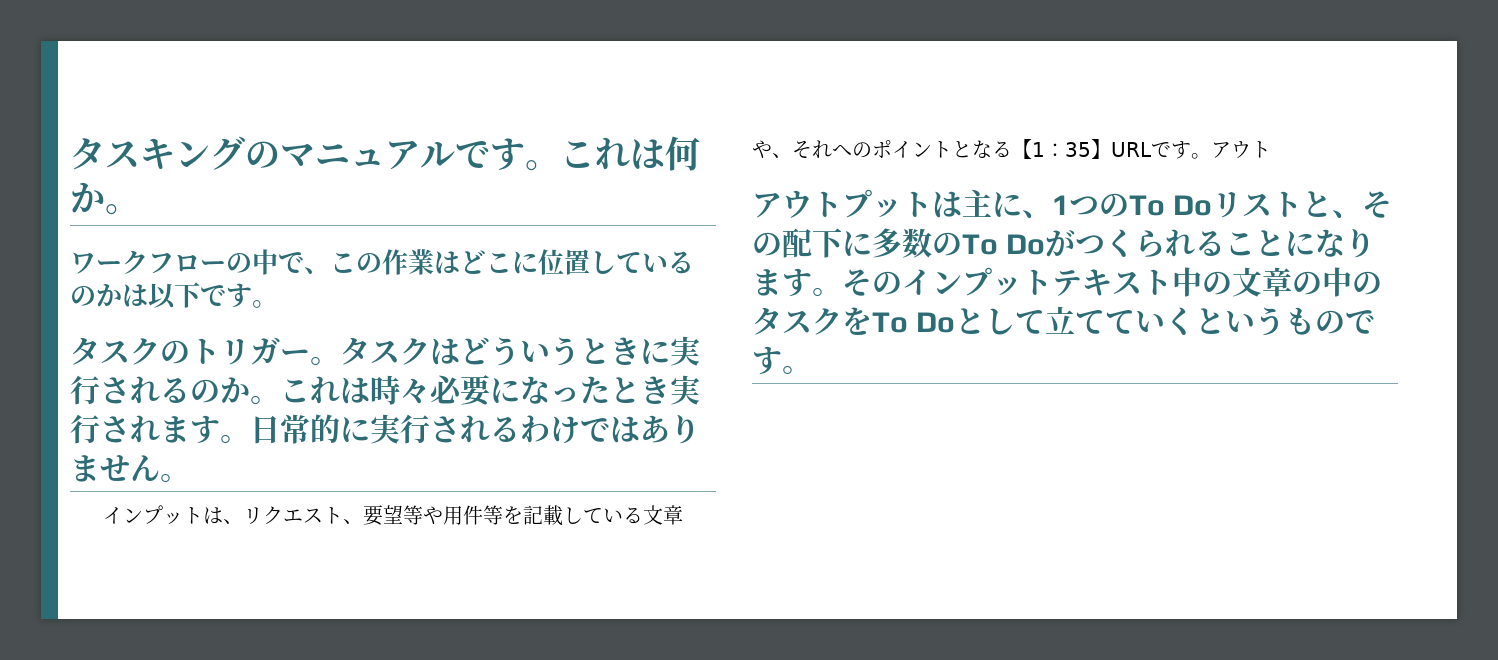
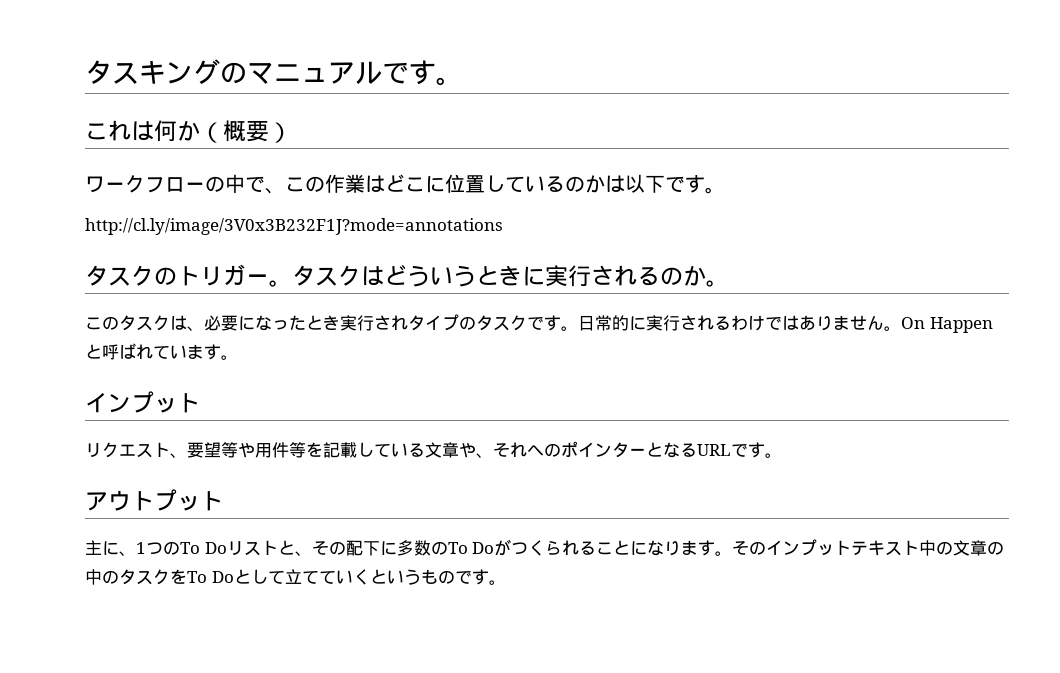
(560, 165) none -> (463, 81) //
[105,204,140,215] 。 -> [200,120,292,143] （概要）
(278, 304) none -> [85,218,503,235] // http://cl.ly/image/3V0x3B232F1J?mode=annotations
[280,375,430,405] これは時々 -> [85,315,204,331] // このタスクは、
[160,416,190,443] ま -> [408,314,544,331] タイプのタスクで
[103,505,244,525] // インプットは、 -> [901,317,993,333] [85,343,238,360] [85,391,200,413] On Happenと呼ばれています。 // インプット //
[932,139,1111,159] トとなる【1：35】 -> [612,442,697,458] ターとなる
[1211,141,1271,159] アウト -> (782, 455) none
[932,191,962,218] は -> (223, 501) //

